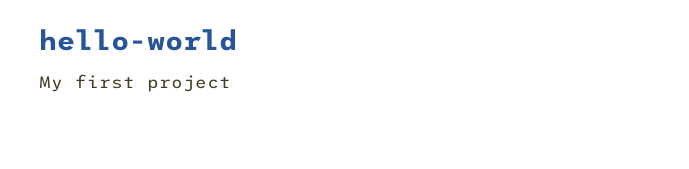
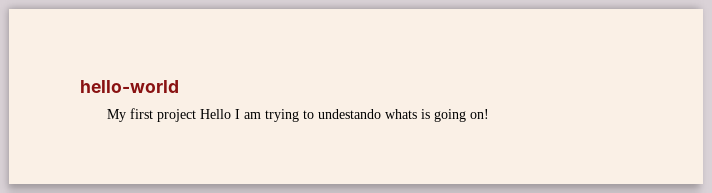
(231, 83) none -> [199,109,489,122] Hello I am trying to undestando whats is going on!

